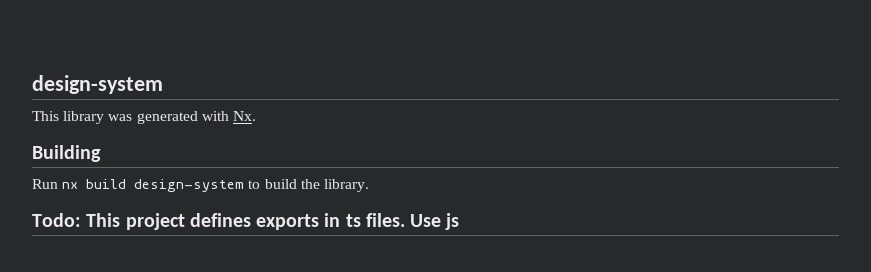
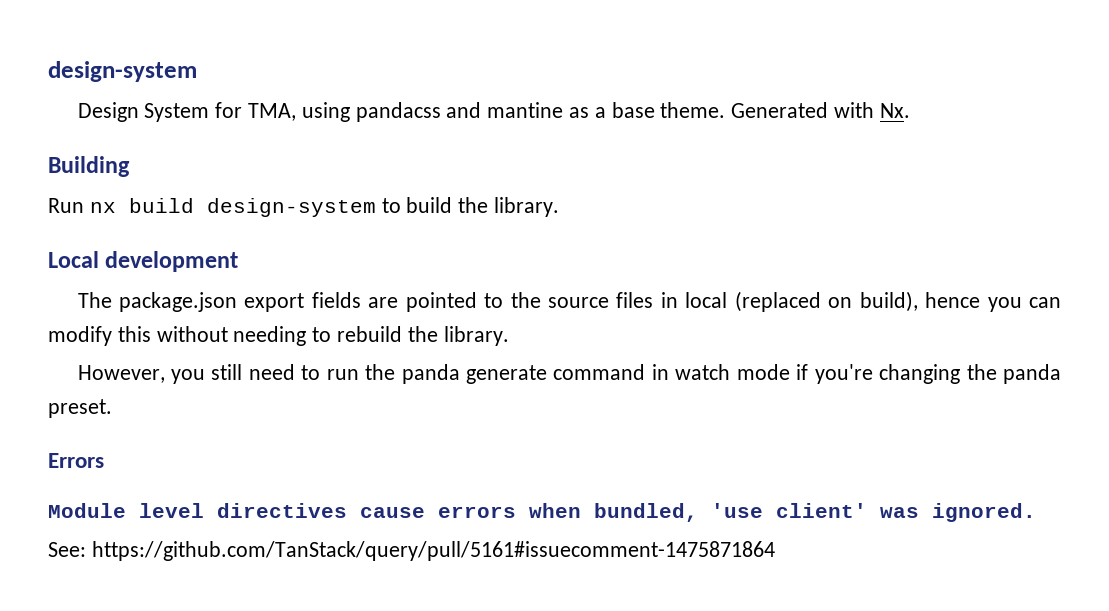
[32,111,198,124] This library was generated -> [77,102,829,122] Design System for TMA, using pandacss and mantine as a base theme. Generated
[32,213,460,230] Todo: This project defines exports in ts files. Use js -> [48,251,239,272] [77,291,1061,312] [48,326,509,346] [77,364,1061,384] [48,399,112,418] [48,453,104,468] [48,503,1036,522] [48,541,775,561] Local development // The package.json export fields are pointed to the source files in local (replaced on build), hence you can modify this without needing to rebuild the library. // However, you still need to run the panda generate command in watch mode if you're changing the panda preset. // Errors // Module level directives cause errors when bundled, 'use client' was ignored. // See: https://github.com/TanStack/query/pull/5161#issuecomment-1475871864

